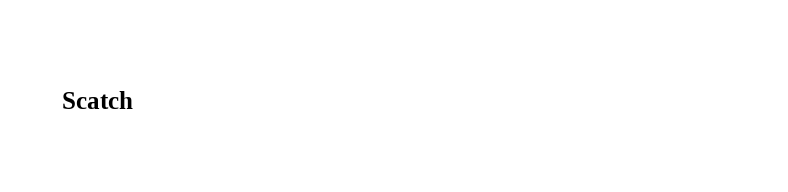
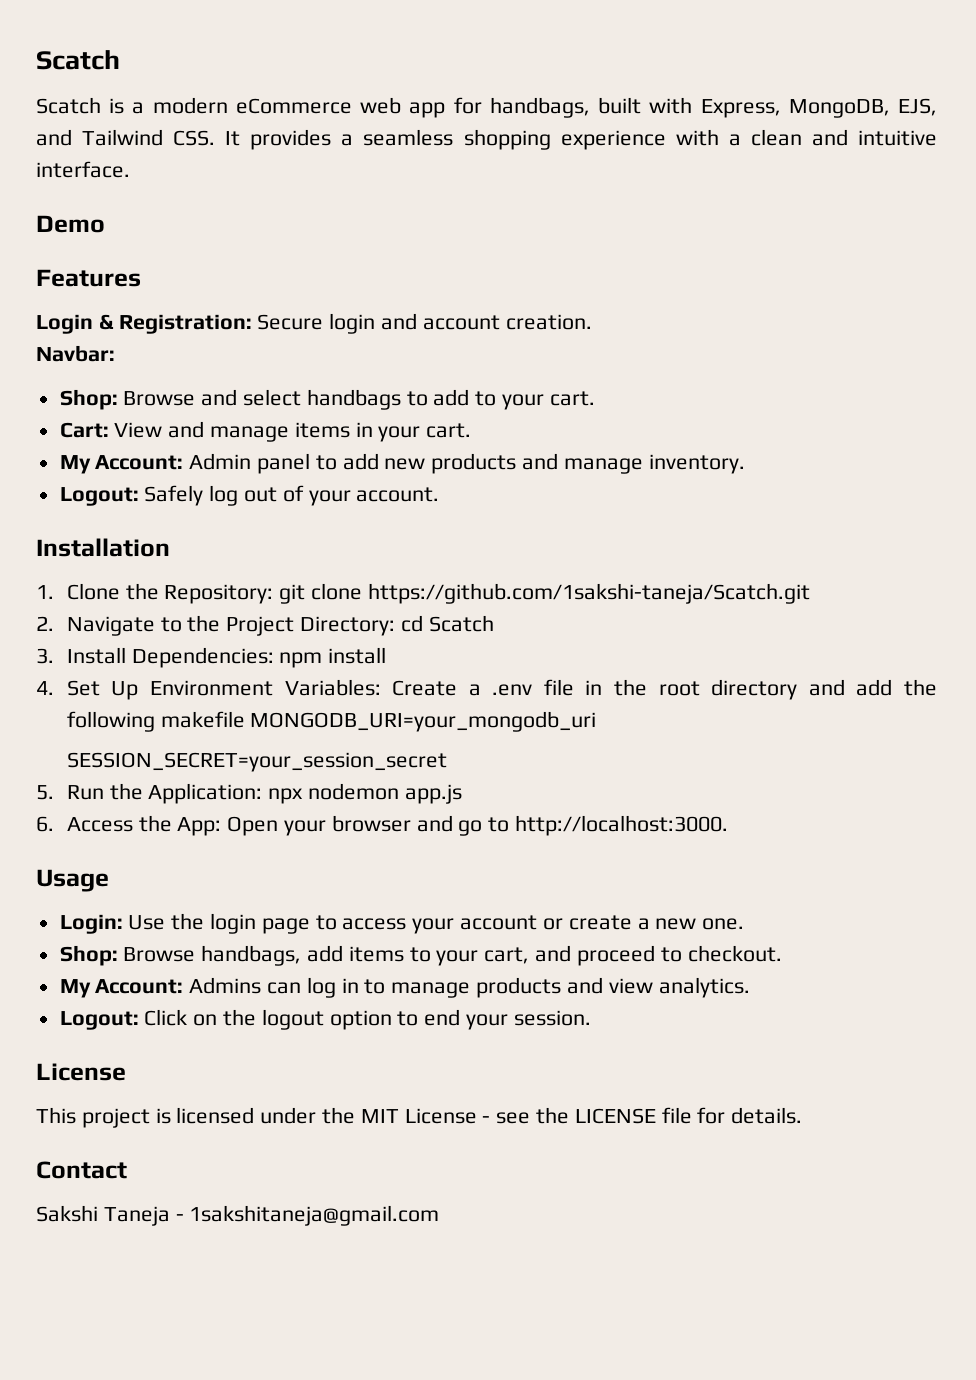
[62,91,133,109] Scatch -> [36,50,120,70] [36,97,938,118] [36,129,938,150] [36,161,130,178] [36,215,105,233] [36,269,141,287] [36,313,592,334] [36,345,115,362] [59,389,595,410] [59,421,472,442] [59,453,745,474] [59,485,440,506] [36,538,170,557] [36,583,810,604] [36,615,494,636] [36,647,387,668] [36,679,937,700] [66,711,597,732] [66,752,447,772] [36,783,462,804] [36,815,728,836] [36,869,109,892] [59,913,745,934] [59,945,782,966] [59,977,750,998] [59,1009,591,1030] [36,1063,126,1081] [36,1107,803,1128] [36,1161,127,1179] [36,1205,440,1226] Scatch // Scatch is a modern eCommerce web app for handbags, built with Express, MongoDB, EJS, and Tailwind CSS. It provides a seamless shopping experience with a clean and intuitive interface. // Demo // Features // Login & Registration: Secure login and account creation. // Navbar: // Shop: Browse and select handbags to add to your cart. // Cart: View and manage items in your cart. // My Account: Admin panel to add new products and manage inventory. // Logout: Safely log out of your account. // Installation // 1. Clone the Repository: git clone https://github.com/1sakshi-taneja/Scatch.git // 2. Navigate to the Project Directory: cd Scatch // 3. Install Dependencies: npm install // 4. Set Up Environment Variables: Create a .env file in the root directory and add the following makefile MONGODB_URI=your_mongodb_uri // SESSION_SECRET=your_session_secret // 5. Run the Application: npx nodemon app.js // 6. Access the App: Open your browser and go to http://localhost:3000. // Usage // Login: Use the login page to access your account or create a new one. // Shop: Browse handbags, add items to your cart, and proceed to checkout. // My Account: Admins can log in to manage products and view analytics. // Logout: Click on the logout option to end your session. // License // This project is licensed under the MIT License - see the LICENSE file for details. // Contact // Sakshi Taneja - 1sakshitaneja@gmail.com

